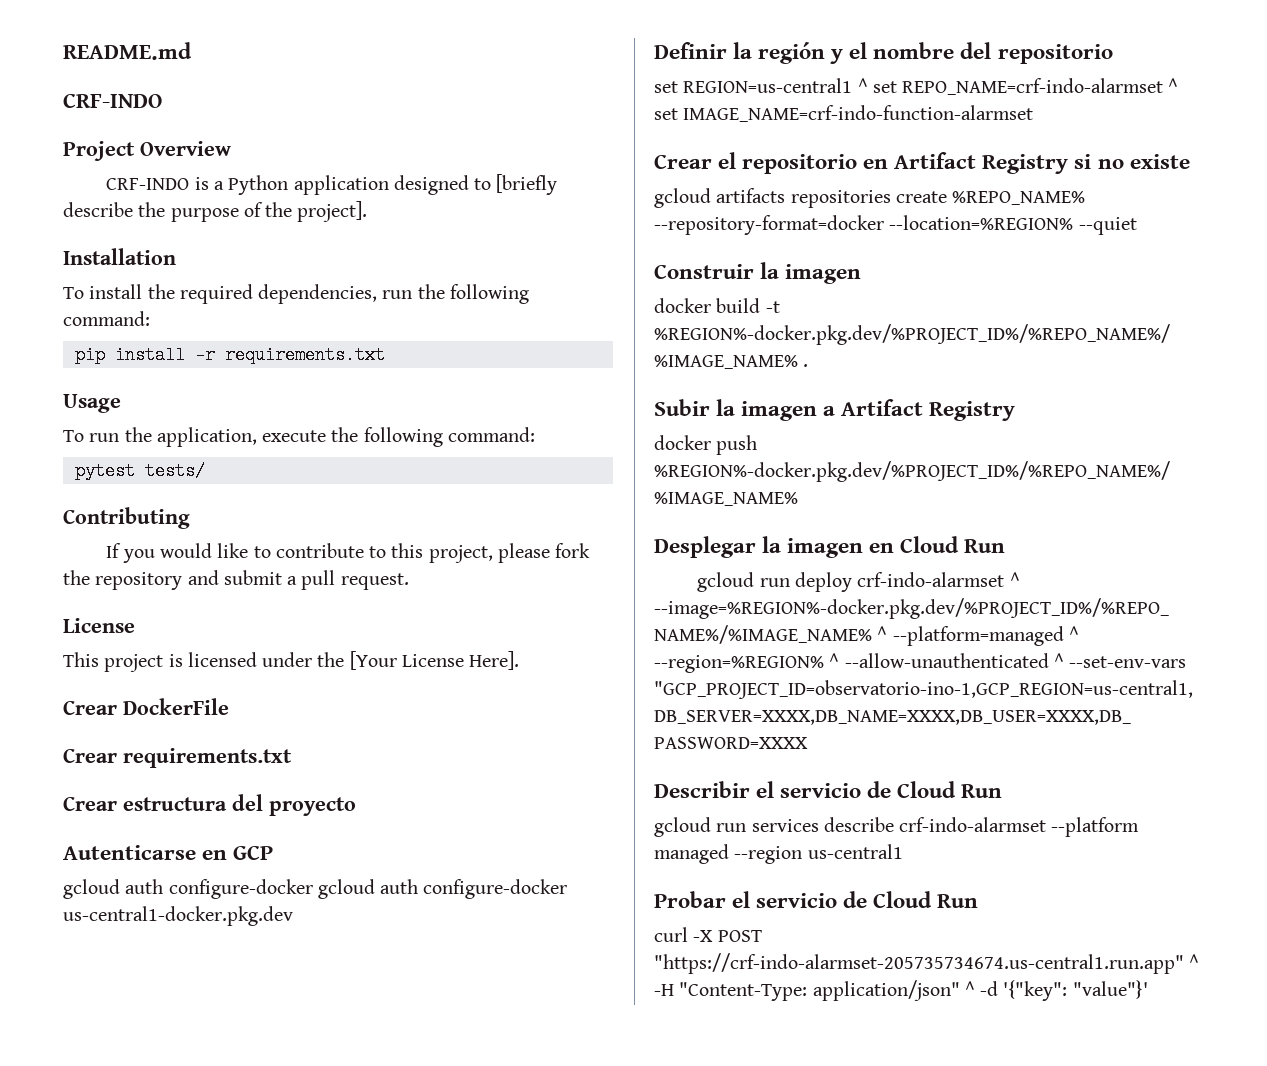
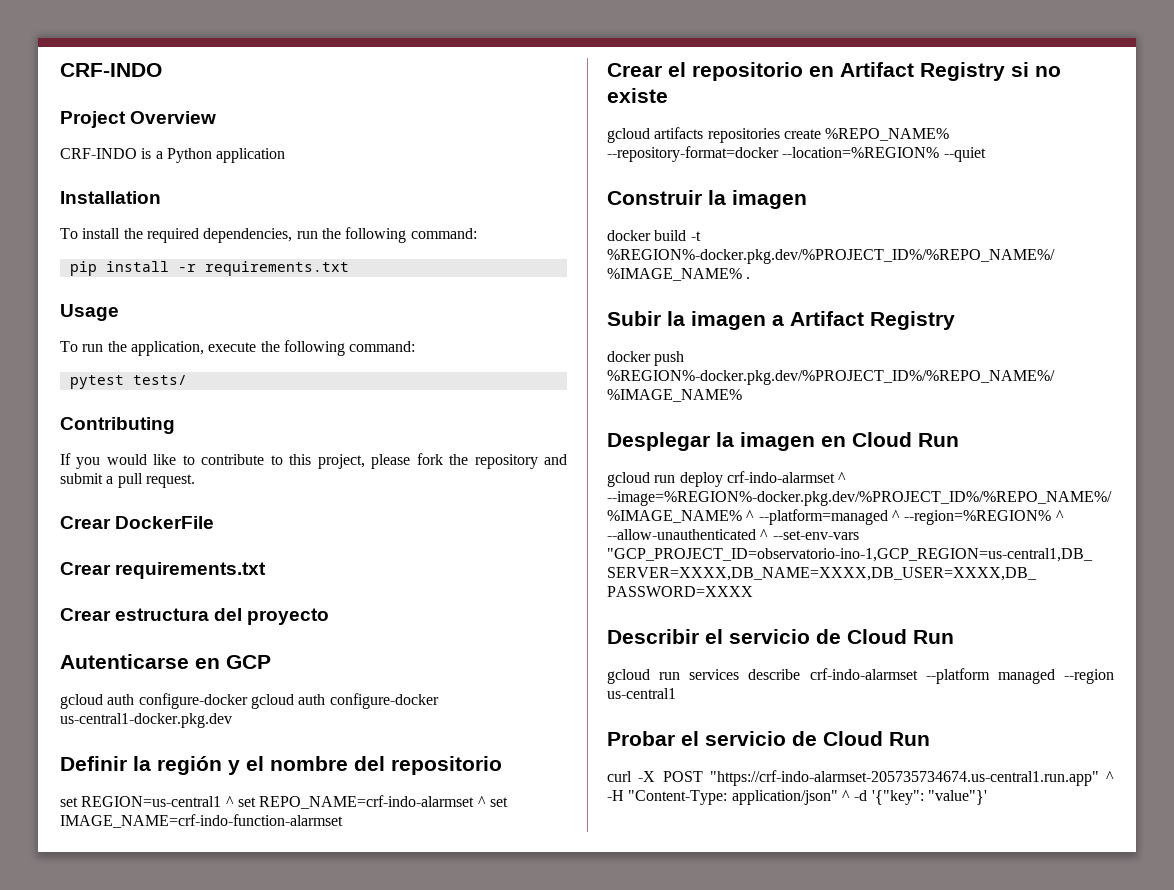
[63,42,192,60] README.md // -> (60, 70) none
[393,174,558,195] [63,201,368,222] designed to [briefly describe the purpose of the project]. -> (286, 155) none
[63,618,135,633] [63,651,520,672] // License // This project is licensed under the [Your License Here]. -> (195, 481) none

